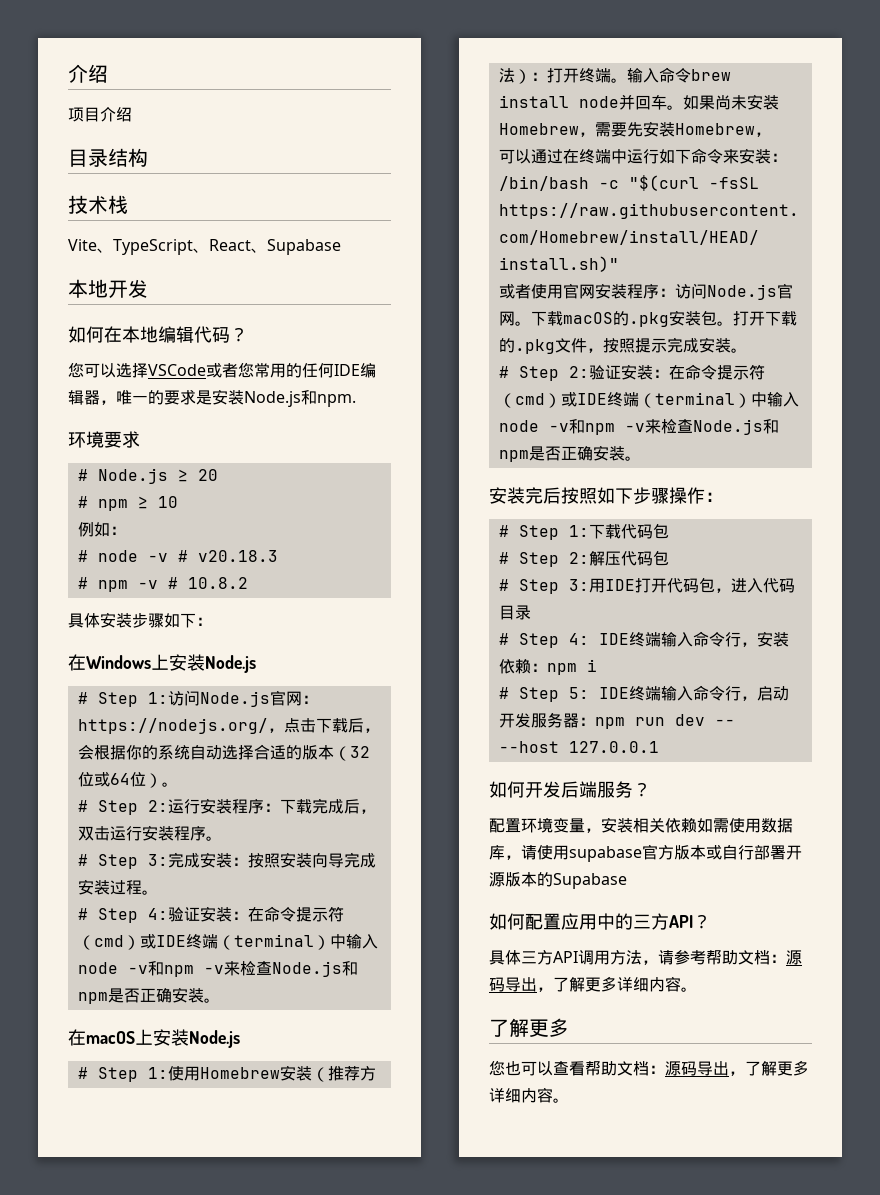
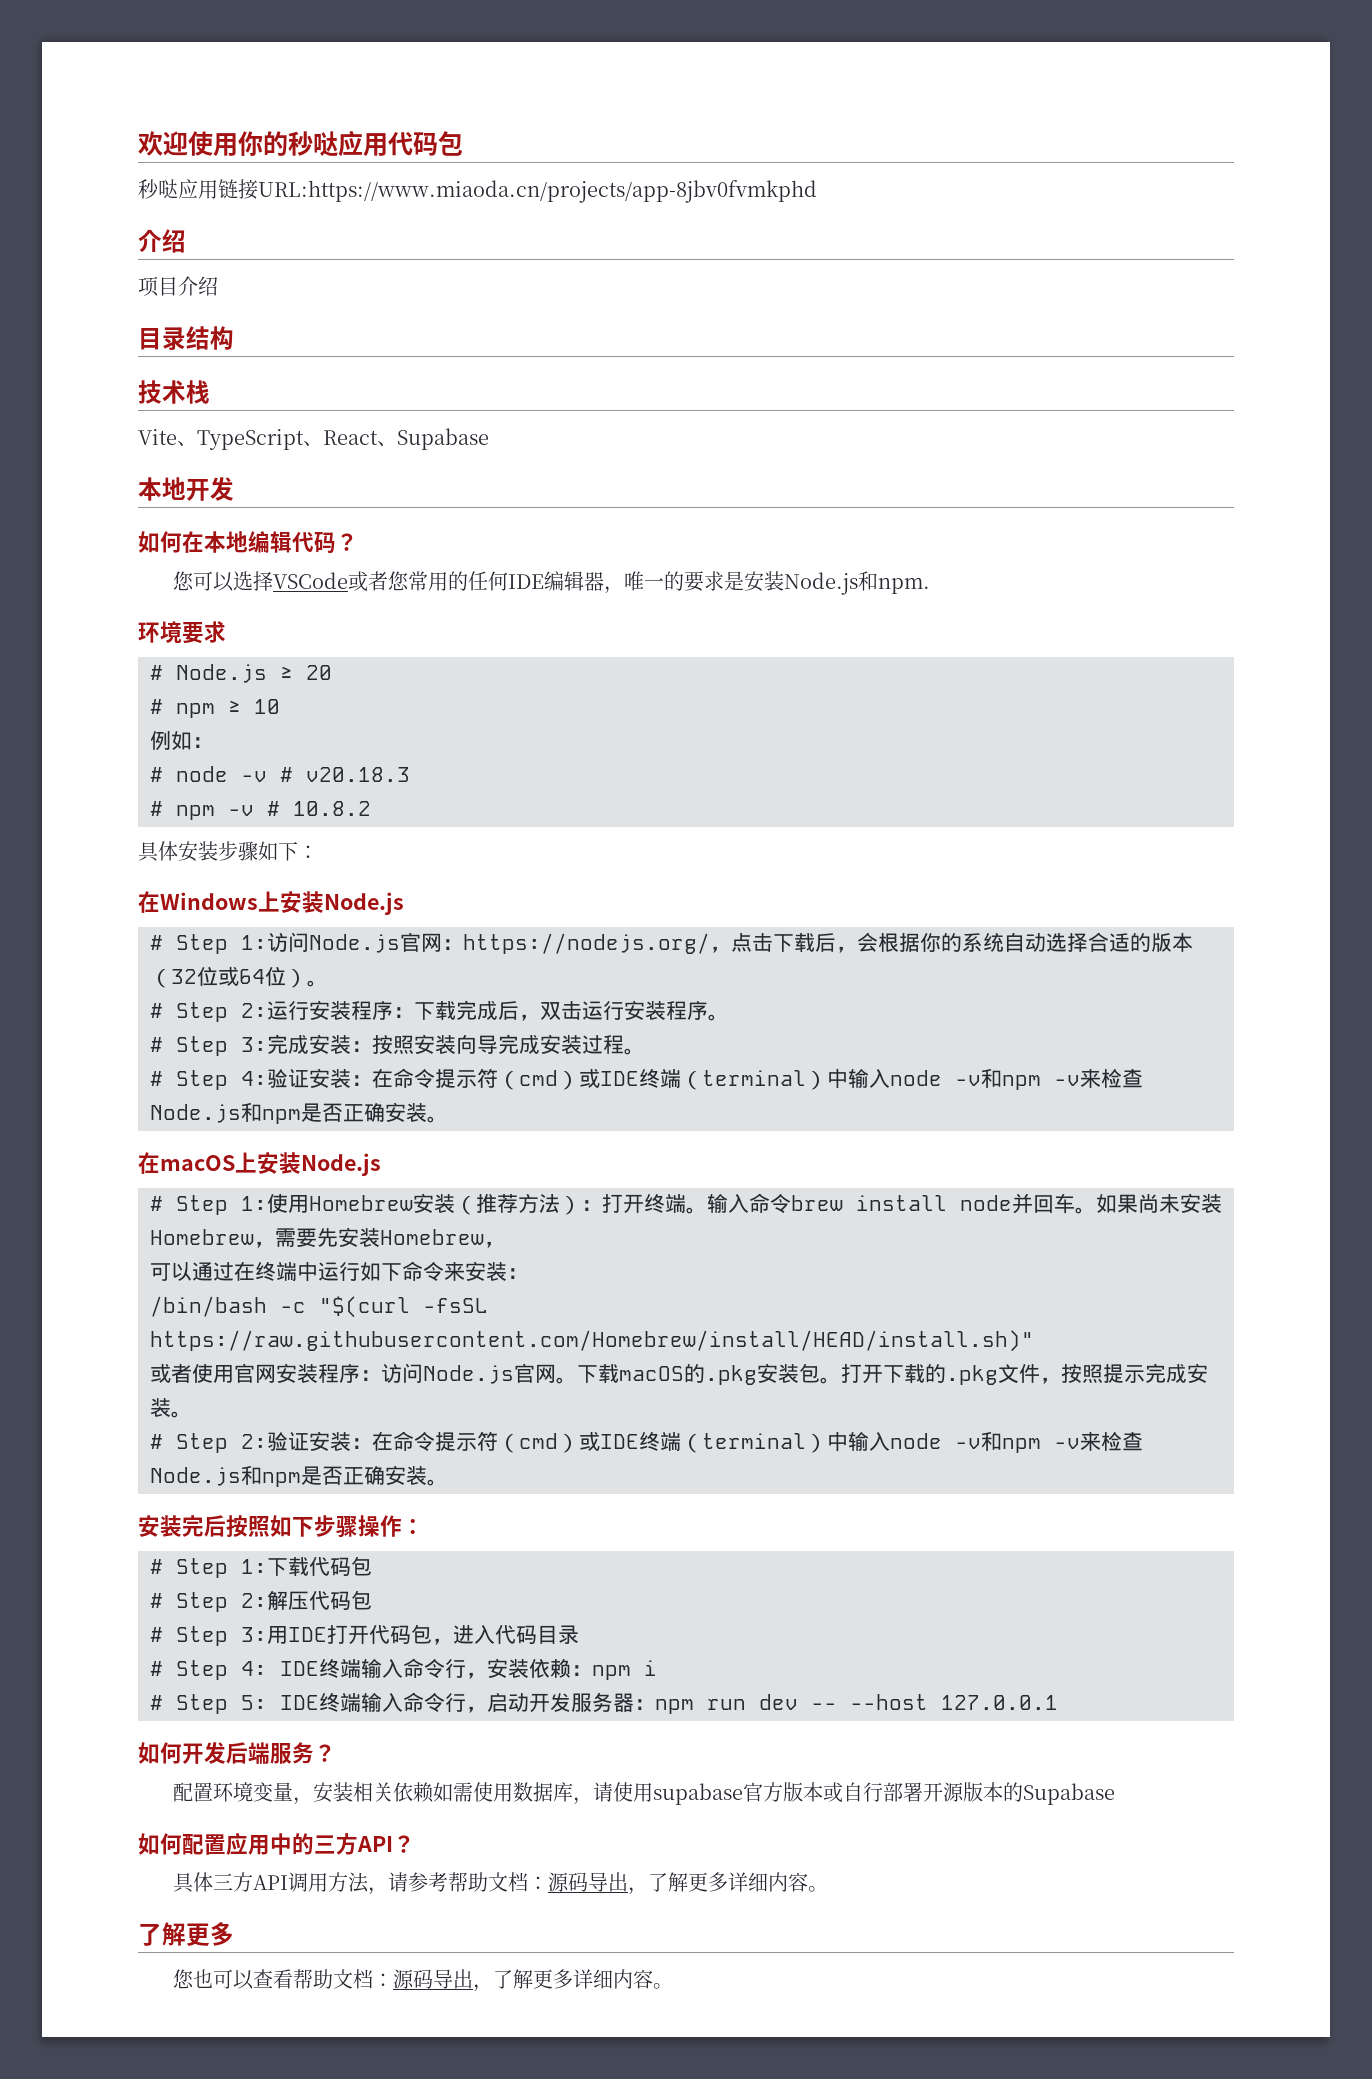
(68, 73) none -> [138,130,463,157] [138,179,817,203] 欢迎使用你的秒哒应用代码包 // 秒哒应用链接URL:https://www.miaoda.cn/projects/app-8jbv0fvmkphd //

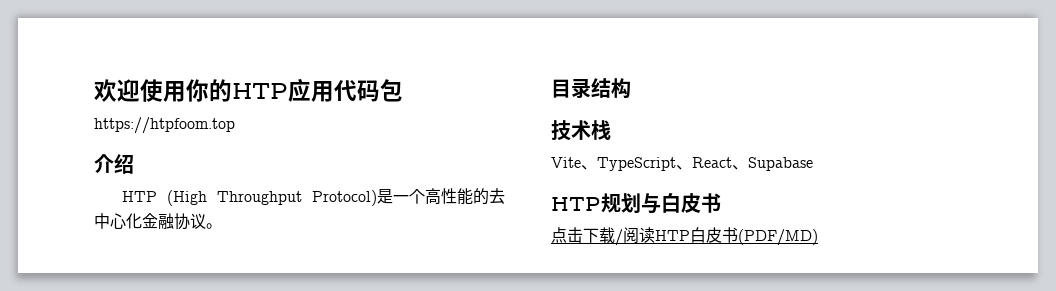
[288,131,338,157] 秒哒 -> [232,83,288,99] HTP
[138,179,817,203] [138,229,186,253] [138,276,218,297] 秒哒应用链接URL:https://www.miaoda.cn/projects/app-8jbv0fvmkphd // 介绍 // 项目介绍 -> [94,117,235,134] [94,154,134,174] [121,188,505,206] [94,213,222,230] https://htpfoom.top // 介绍 // HTP (High Throughput Protocol)是一个高性能的去中心化金融协议。
[138,477,234,501] [138,531,358,554] [173,571,931,595] [138,621,226,644] [150,664,332,683] [150,699,280,718] [150,731,213,751] [150,766,410,782] [150,801,371,820] [138,841,318,862] [138,891,404,915] [150,932,1193,954] [150,966,328,988] [150,1000,729,1022] [150,1034,645,1056] [150,1068,1143,1090] [150,1102,448,1124] [138,1152,381,1176] [150,1193,1222,1215] [150,1227,505,1248] [150,1261,528,1282] [150,1296,488,1318] [150,1330,1034,1352] [150,1363,1208,1385] [150,1398,192,1418] [150,1431,1143,1453] [150,1465,448,1487] [138,1515,424,1537] [150,1556,372,1578] [150,1590,372,1612] [150,1624,579,1646] [150,1658,657,1680] [150,1692,1058,1714] [138,1742,336,1764] [173,1782,1116,1805] [138,1832,415,1856] [173,1872,829,1895] [138,1922,234,1946] [173,1969,674,1992] 本地开发 // 如何在本地编辑代码？ // 您可以选择VSCode或者您常用的任何IDE编辑器，唯一的要求是安装Node.js和npm. // 环境要求 // # Node.js ≥ 20 // # npm ≥ 10 // 例如： // # node -v # v20.18.3 // # npm -v # 10.8.2 // 具体安装步骤如下： // 在Windows上安装Node.js // # Step 1:访问Node.js官网：https://nodejs.org/，点击下载后，会根据你的系统自动选择合适的版本（32位或64位）。 // # Step 2:运行安装程序：下载完成后，双击运行安装程序。 // # Step 3:完成安装：按照安装向导完成安装过程。 // # Step 4:验证安装：在命令提示符（cmd）或IDE终端（terminal）中输入node -v和npm -v来检查Node.js和npm是否正确安装。 // 在macOS上安装Node.js // # Step 1:使用Homebrew安装（推荐方法）：打开终端。输入命令brew install node并回车。如果尚未安装Homebrew，需要先安装Homebrew， // 可以通过在终端中运行如下命令来安装： // /bin/bash -c "$(curl -fsSL https://raw.githubusercontent.com/Homebrew/install/HEAD/install.sh)" // 或者使用官网安装程序：访问Node.js官网。下载macOS的.pkg安装包。打开下载的.pkg文件，按照提示完成安装。 // # Step 2:验证安装：在命令提示符（cmd）或IDE终端（terminal）中输入node -v和npm -v来检查Node.js和npm是否正确安装。 // 安装完后按照如下步骤操作： // # Step 1:下载代码包 // # Step 2:解压代码包 // # Step 3:用IDE打开代码包，进入代码目录 // # Step 4: IDE终端输入命令行，安装依赖：npm i // # Step 5: IDE终端输入命令行，启动开发服务器：npm run dev -- --host 127.0.0.1 // 如何开发后端服务？ // 配置环境变量，安装相关依赖如需使用数据库，请使用supabase官方版本或自行部署开源版本的Supabase // 如何配置应用中的三方API？ // 具体三方API调用方法，请参考帮助文档：源码导出，了解更多详细内容。 // 了解更多 // 您也可以查看帮助文档：源码导出，了解更多详细内容。 -> [551,193,721,214] [551,227,818,246] HTP规划与白皮书 // 点击下载/阅读HTP白皮书(PDF/MD)

